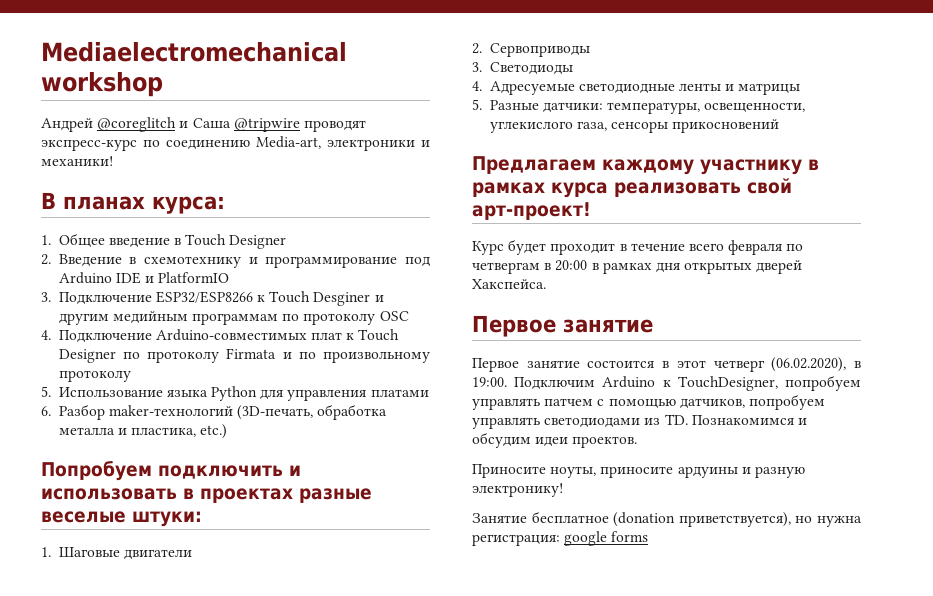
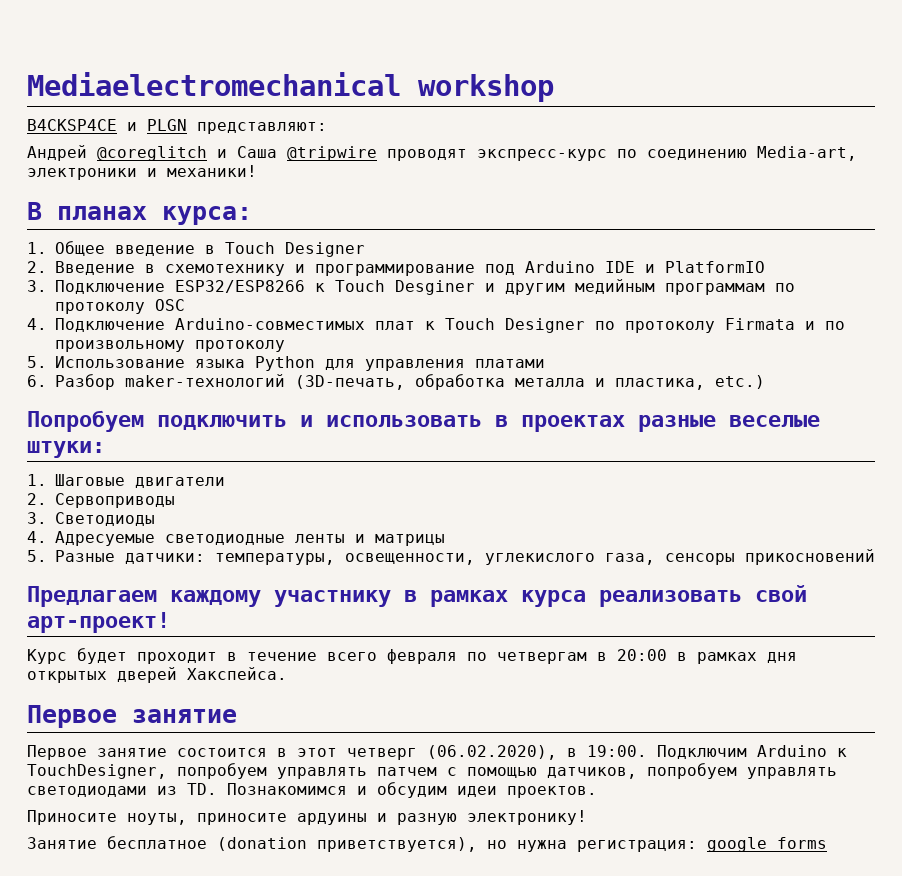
(163, 84) none -> [27,119,327,134] // B4CKSP4CE и PLGN представляют:

